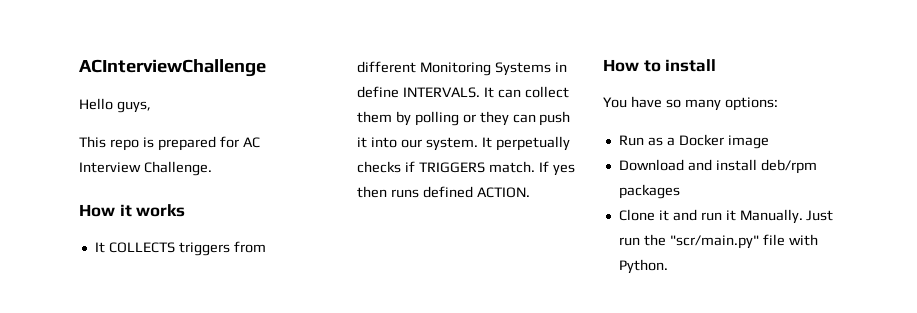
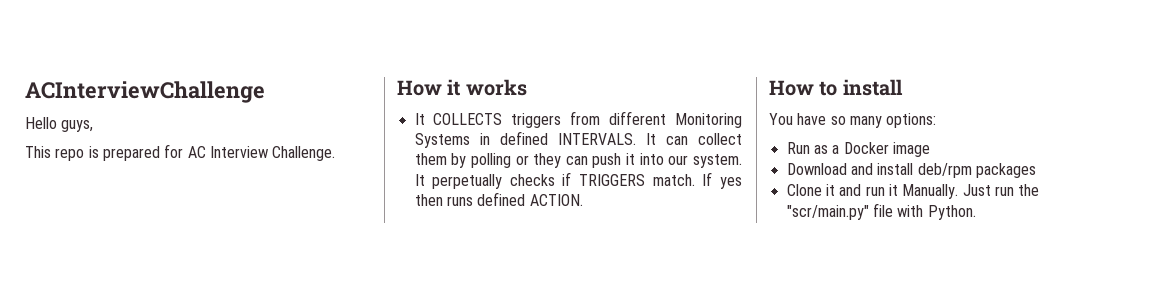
[356,86,399,98] define -> [499,131,548,145] defined

